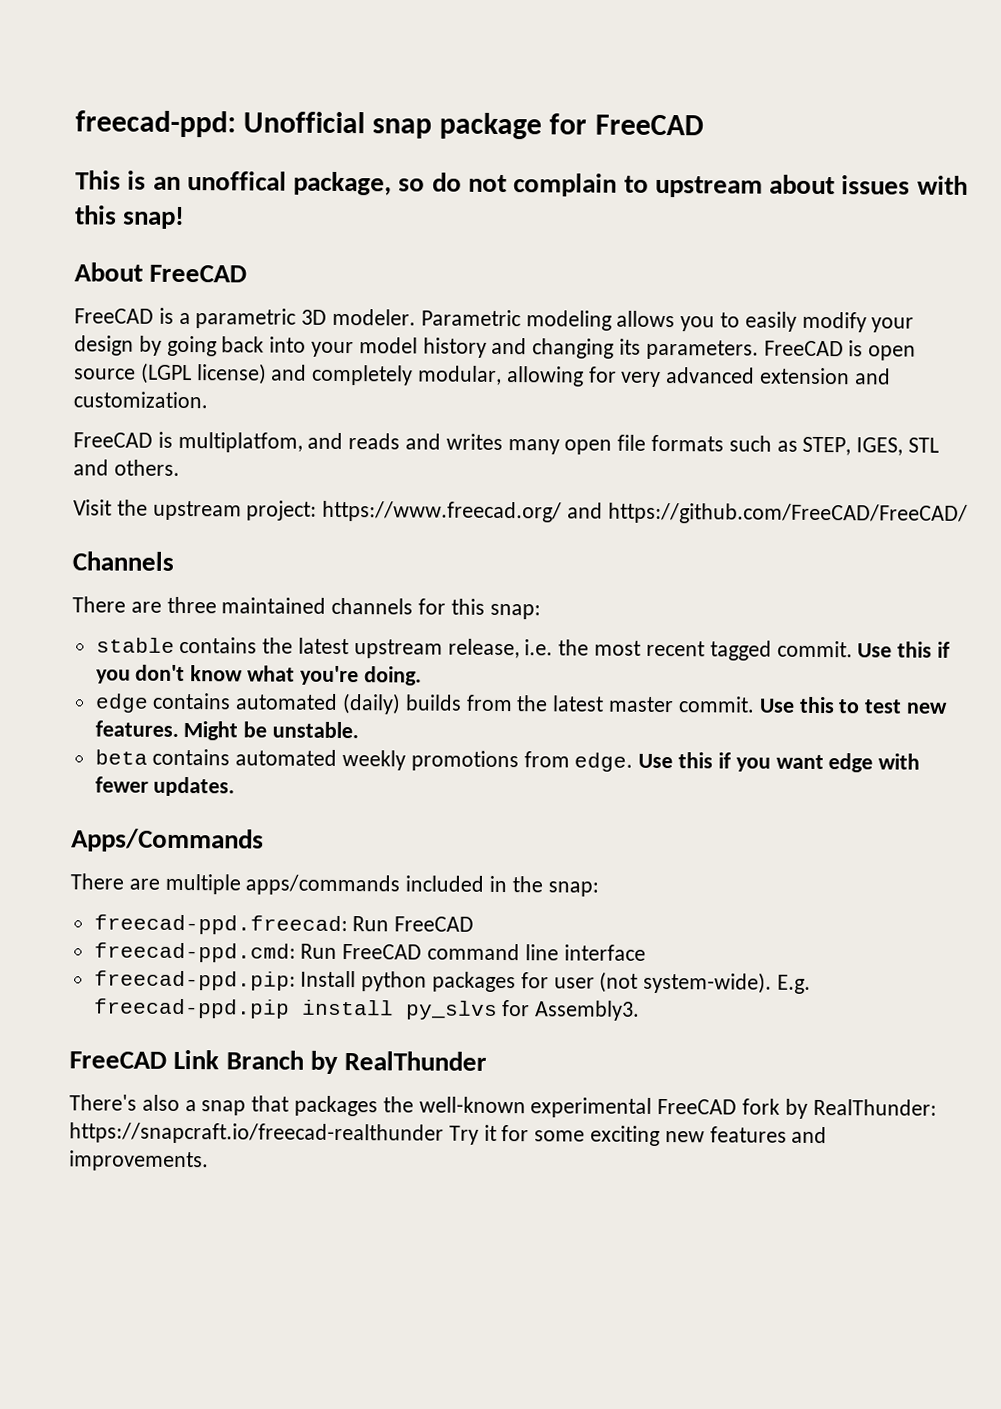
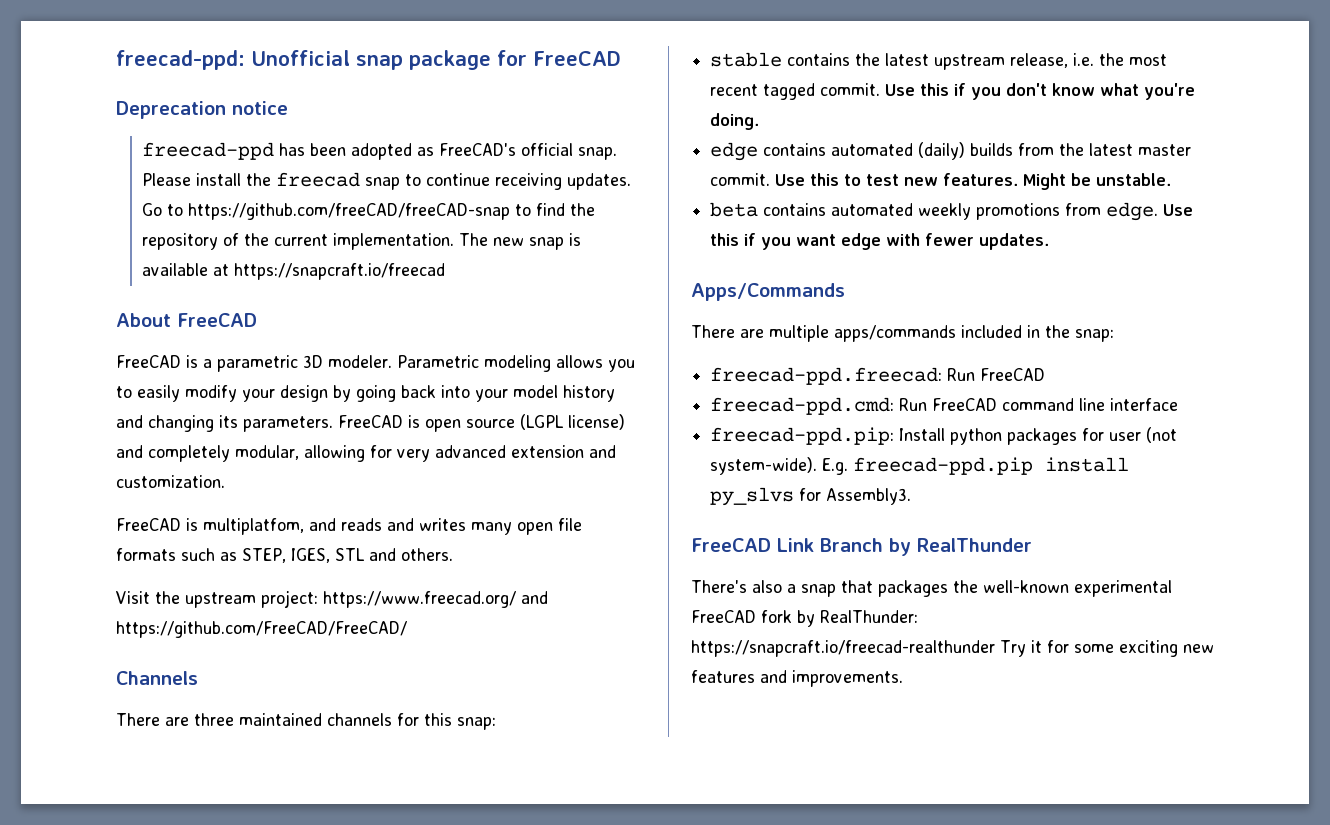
[75,170,968,198] [75,205,186,230] This is an unoffical package, so do not complain to upstream about issues with this snap! -> [116,101,288,119] [141,142,617,160] [141,172,631,190] [141,203,595,220] [141,233,581,250] [141,263,445,280] Deprecation notice // freecad-ppd has been adopted as FreeCAD's official snap. Please install the freecad snap to continue receiving updates. Go to https://github.com/freeCAD/freeCAD-snap to find the repository of the current implementation. The new snap is available at https://snapcraft.io/freecad

